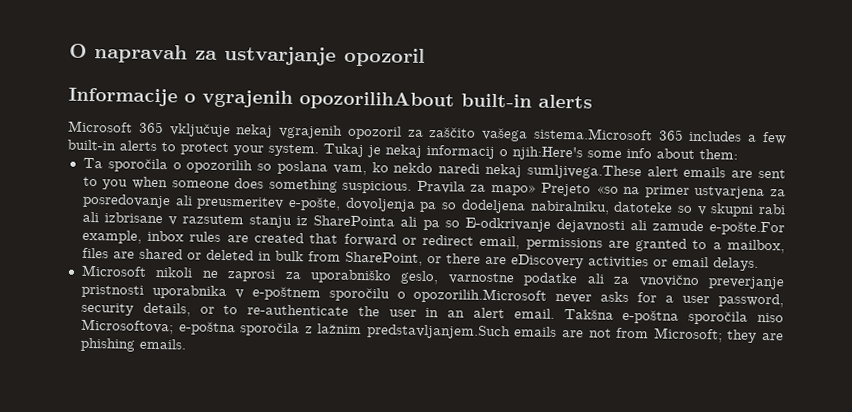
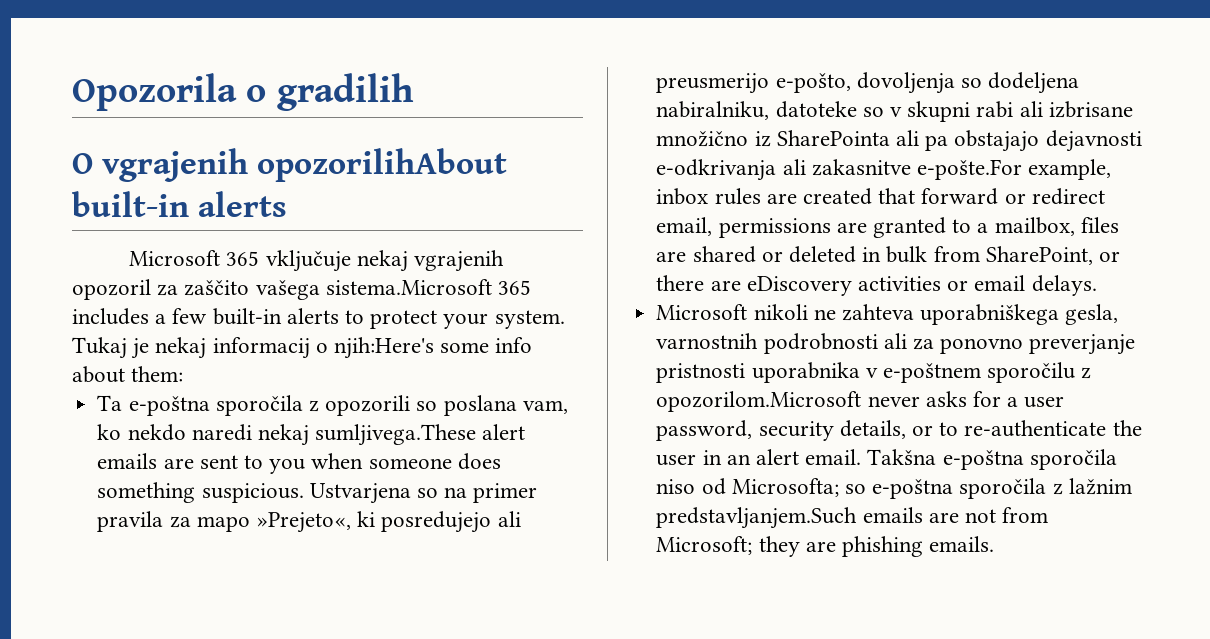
[69,43,425,67] [68,87,196,107] O napravah za ustvarjanje opozoril // Informacije o -> [72,73,414,111] [72,153,93,174] Opozorila o gradilih // O
[107,158,254,174] sporočila o opozorilih -> [128,395,411,416] e-poštna sporočila z opozorili
[416,180,786,200] [81,193,438,213] Pravila za mapo» Prejeto «so na primer ustvarjena za posredovanje ali preusmeritev e-pošte, dovoljenja pa -> [309,483,538,504] [97,511,521,533] [656,72,955,94] Ustvarjena so na primer pravila za mapo »Prejeto«, ki posredujejo ali preusmerijo e-pošto, dovoljenja
[168,214,293,229] v razsutem stanju -> [656,131,749,147] množično
[444,217,704,233] so E-odkrivanje dejavnosti ali zamude -> [954,130,1142,152] [656,159,911,181] obstajajo dejavnosti e-odkrivanja ali zakasnitve
[227,269,579,287] zaprosi za uporabniško geslo, varnostne podatke -> [841,304,1119,325] [656,333,878,354] zahteva uporabniškega gesla, varnostnih podrobnosti
[638,274,700,288] vnovično -> [940,338,1024,354] ponovno
[396,287,548,304] o opozorilih.Microsoft -> [1081,367,1092,379] [656,391,862,412] z opozorilom.Microsoft
[80,318,174,335] Microsoftova; -> [701,478,866,497] od Microsofta; so

